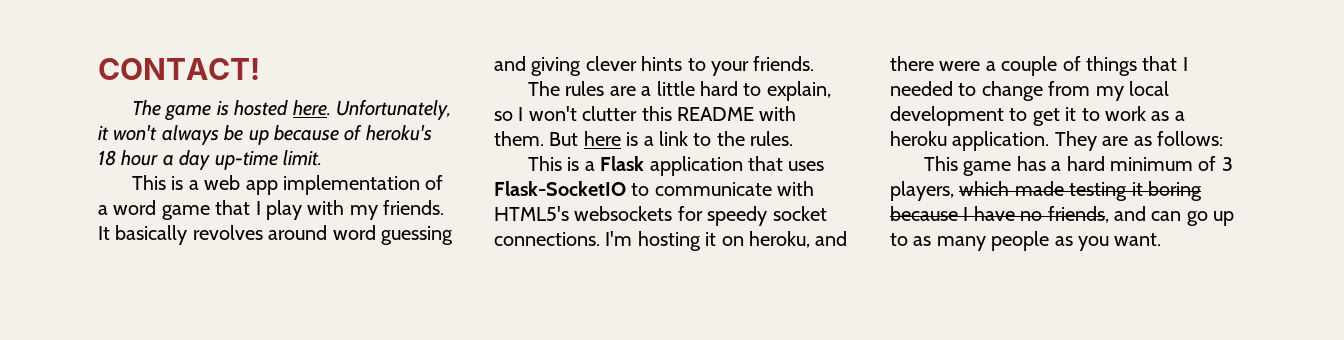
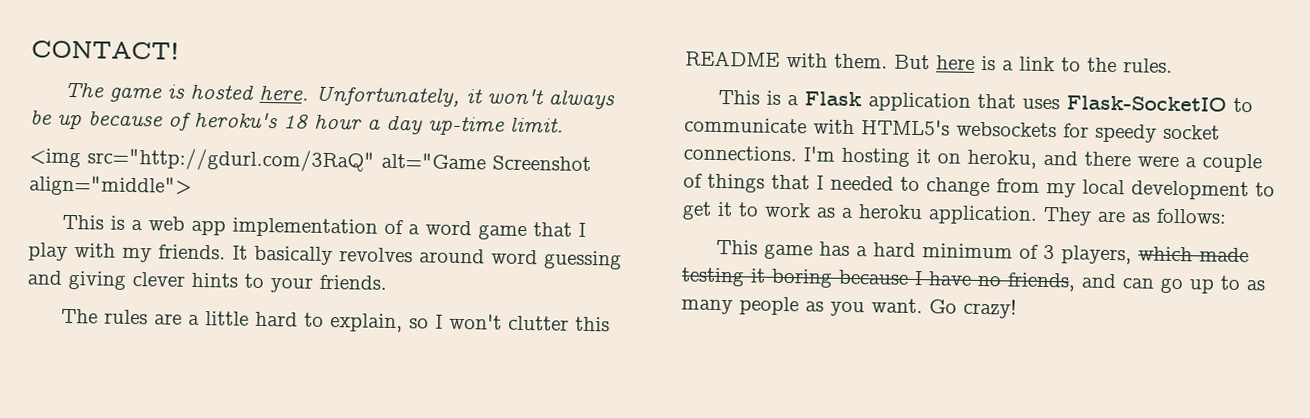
(322, 158) none -> [29,147,591,173] [29,175,192,197] // <img src="http://gdurl.com/3RaQ" alt="Game Screenshot align="middle">
(1162, 239) none -> [929,298,1017,319] Go crazy!

